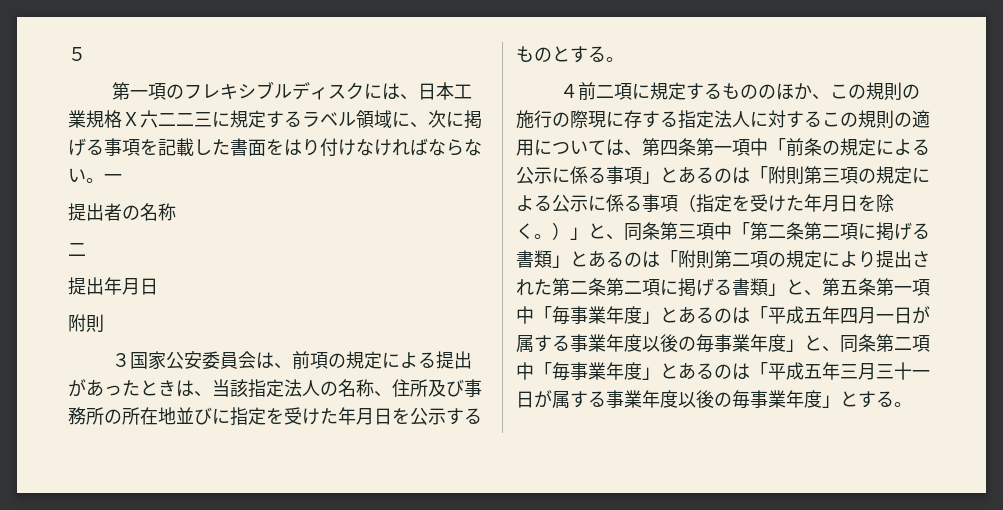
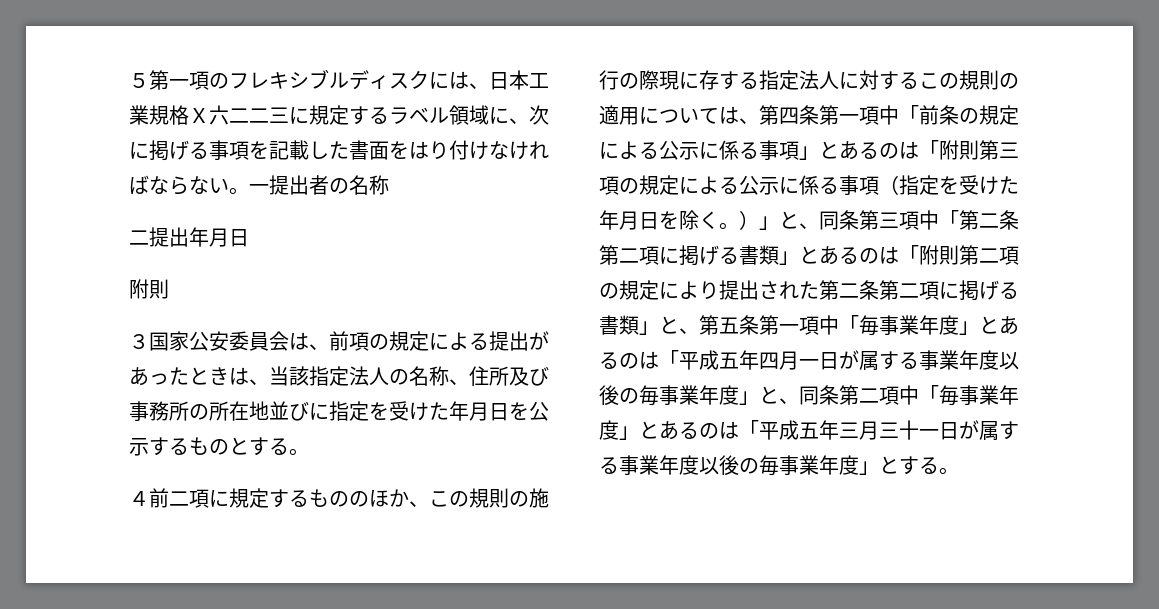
(86, 54) // -> (149, 80) none
(122, 178) // -> (269, 188) none
(86, 249) // -> (149, 237) none

